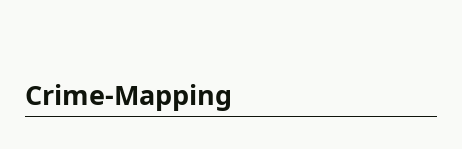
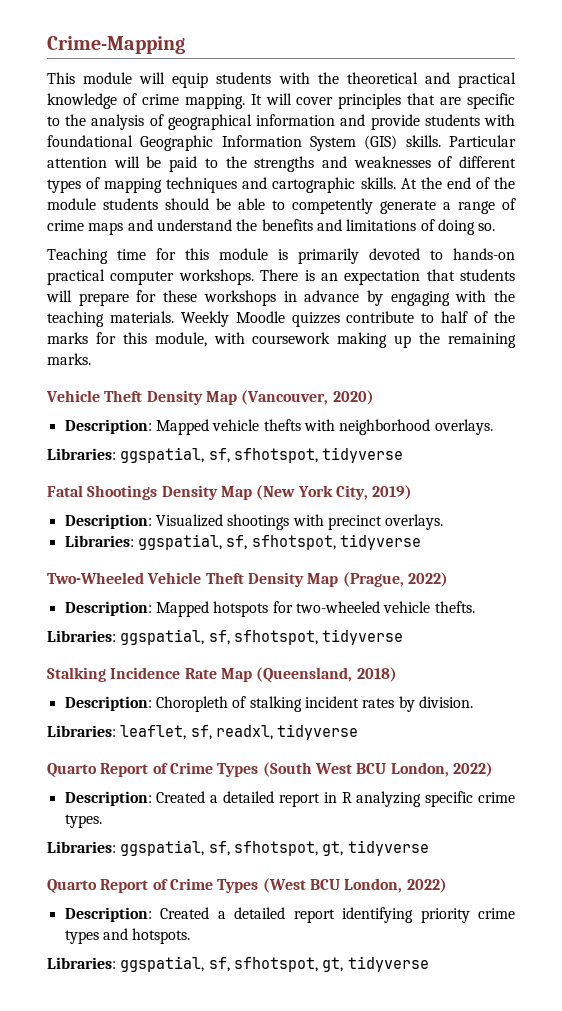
(232, 97) none -> [47,72,516,88] [47,93,515,109] [47,114,515,130] [47,135,516,151] [47,156,516,172] [47,177,515,193] [47,198,516,214] [47,219,496,235] [47,248,515,264] [47,269,515,285] [46,290,515,306] [47,311,516,327] [47,332,517,348] [47,353,91,365] [46,390,374,405] [64,419,493,435] [47,447,404,463] [47,485,413,500] [64,514,444,530] [64,534,421,550] [47,572,448,587] [64,601,475,617] [47,629,404,645] [47,667,397,682] [64,696,473,712] [47,724,359,740] [47,762,493,777] [64,791,515,807] [64,814,102,828] [47,840,429,856] [47,878,447,893] [64,907,515,923] [64,928,191,944] [47,956,429,972] // This module will equip students with the theoretical and practical knowledge of crime mapping. It will cover principles that are specific to the analysis of geographical information and provide students with foundational Geographic Information System (GIS) skills. Particular attention will be paid to the strengths and weaknesses of different types of mapping techniques and cartographic skills. At the end of the module students should be able to competently generate a range of crime maps and understand the benefits and limitations of doing so. // Teaching time for this module is primarily devoted to hands-on practical computer workshops. There is an expectation that students will prepare for these workshops in advance by engaging with the teaching materials. Weekly Moodle quizzes contribute to half of the marks for this module, with coursework making up the remaining marks. // Vehicle Theft Density Map (Vancouver, 2020) // Description: Mapped vehicle thefts with neighborhood overlays. // Libraries: ggspatial, sf, sfhotspot, tidyverse // Fatal Shootings Density Map (New York City, 2019) // Description: Visualized shootings with precinct overlays. // Libraries: ggspatial, sf, sfhotspot, tidyverse // Two-Wheeled Vehicle Theft Density Map (Prague, 2022) // Description: Mapped hotspots for two-wheeled vehicle thefts. // Libraries: ggspatial, sf, sfhotspot, tidyverse // Stalking Incidence Rate Map (Queensland, 2018) // Description: Choropleth of stalking incident rates by division. // Libraries: leaflet, sf, readxl, tidyverse // Quarto Report of Crime Types (South West BCU London, 2022) // Description: Created a detailed report in R analyzing specific crime types. // Libraries: ggspatial, sf, sfhotspot, gt, tidyverse // Quarto Report of Crime Types (West BCU London, 2022) // Description: Created a detailed report identifying priority crime types and hotspots. // Libraries: ggspatial, sf, sfhotspot, gt, tidyverse

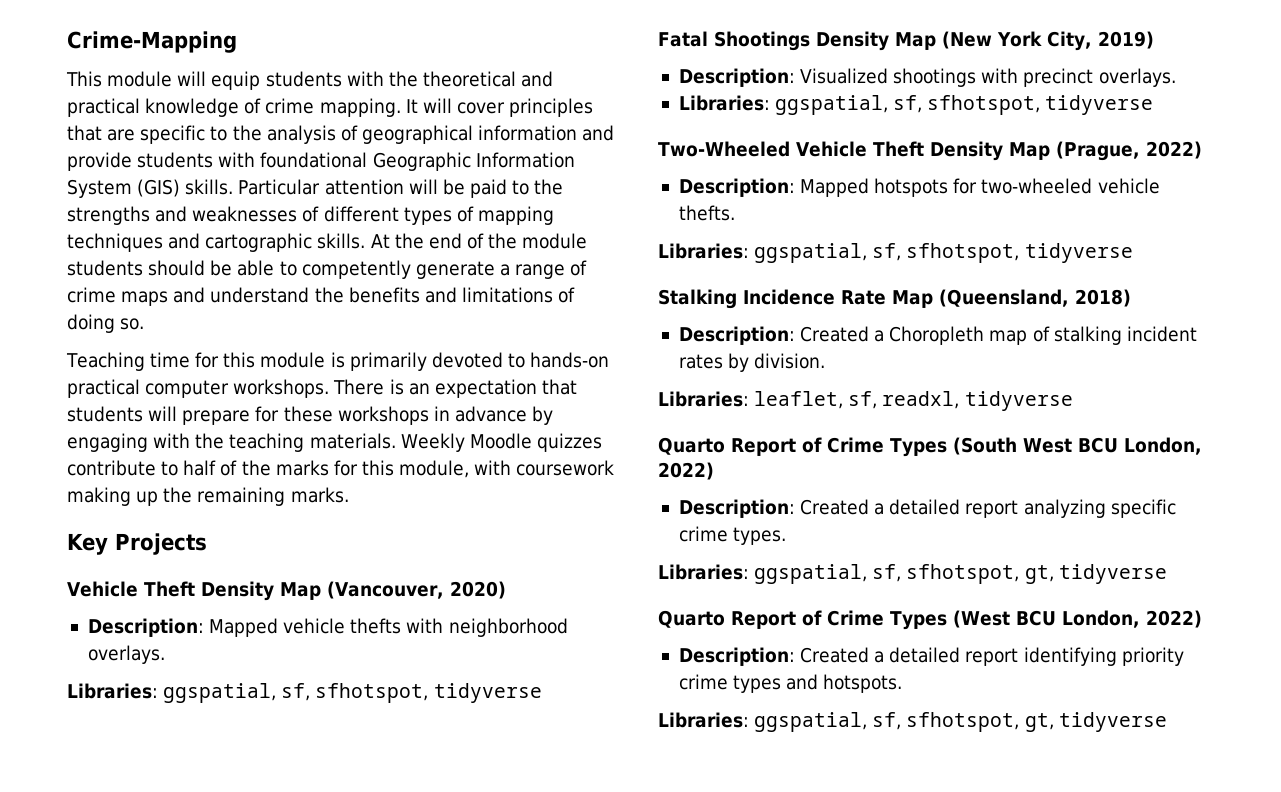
(91, 359) none -> [67,533,207,555] // Key Projects
[155,696,228,712] Choropleth -> [800,326,1028,345] Created a Choropleth map
[323,792,352,803] in R -> (1019, 509) none

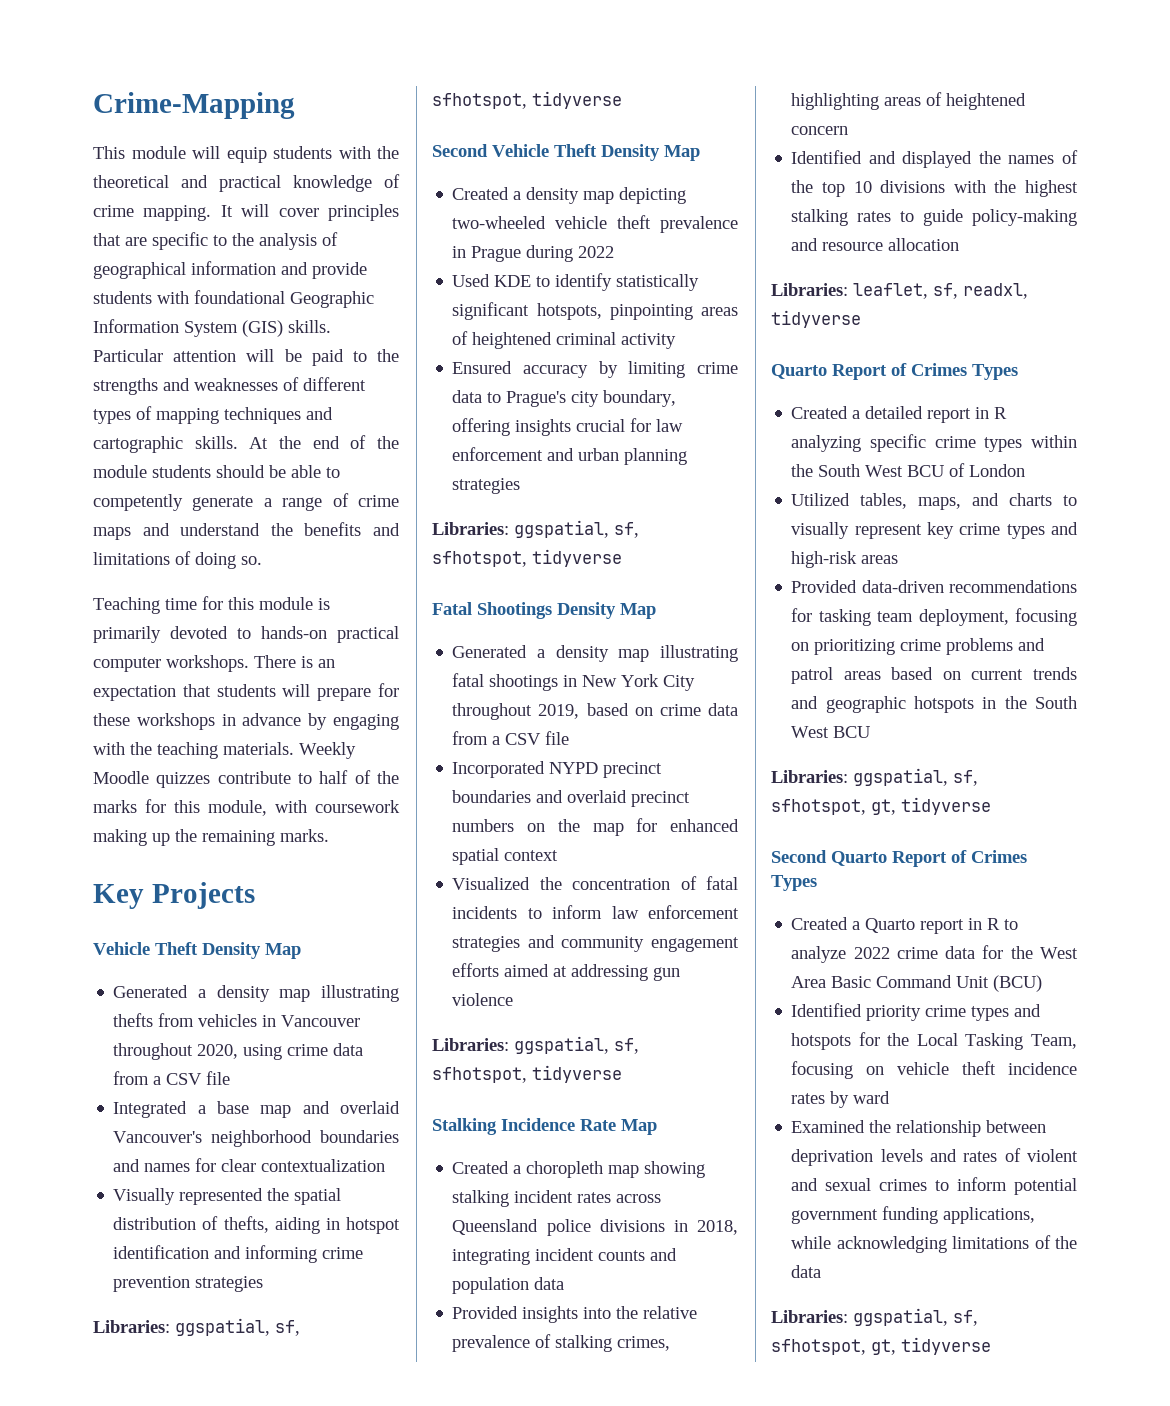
[326,581,506,599] [87,618,568,637] [87,645,165,664] (Vancouver, 2020) // Description: Mapped vehicle thefts with neighborhood overlays. -> [113,985,399,1002] [113,1013,361,1027] [113,1043,364,1060] [113,1071,231,1085] [113,1101,400,1118] [113,1130,399,1147] [113,1158,386,1172] [113,1188,342,1205] [113,1216,400,1234] [113,1245,364,1263] [113,1276,264,1292] [93,1318,300,1336] [432,91,622,109] [432,144,700,161] [452,187,687,204] [452,215,738,233] [452,245,615,262] [452,273,700,291] [452,302,738,320] [452,331,677,349] [452,361,738,378] [452,390,677,407] [452,418,684,436] [452,447,688,465] [452,478,521,494] // Generated a density map illustrating thefts from vehicles in Vancouver throughout 2020, using crime data from a CSV file // Integrated a base map and overlaid Vancouver's neighborhood boundaries and names for clear contextualization // Visually represented the spatial distribution of thefts, aiding in hotspot identification and informing crime prevention strategies // Libraries: ggspatial, sf, sfhotspot, tidyverse // Second Vehicle Theft Density Map // Created a density map depicting two-wheeled vehicle theft prevalence in Prague during 2022 // Used KDE to identify statistically significant hotspots, pinpointing areas of heightened criminal activity // Ensured accuracy by limiting crime data to Prague's city boundary, offering insights crucial for law enforcement and urban planning strategies
[941,31,1154,51] [678,68,1176,87] [678,95,1154,115] [658,141,1202,161] [678,178,1160,197] [678,205,735,221] (New York City, 2019) // Description: Visualized shootings with precinct overlays. // Libraries: ggspatial, sf, sfhotspot, tidyverse // Two-Wheeled Vehicle Theft Density Map (Prague, 2022) // Description: Mapped hotspots for two-wheeled vehicle thefts. -> [452,645,738,662] [452,673,696,691] [452,703,738,720] [452,731,570,745] [452,761,663,778] [452,790,691,807] [452,818,739,836] [452,848,559,865] [452,876,738,890] [452,905,739,919] [452,935,739,952] [452,963,681,981] [452,993,514,1006] // Generated a density map illustrating fatal shootings in New York City throughout 2019, based on crime data from a CSV file // Incorporated NYPD precinct boundaries and overlaid precinct numbers on the map for enhanced spatial context // Visualized the concentration of fatal incidents to inform law enforcement strategies and community engagement efforts aimed at addressing gun violence
[939,289,1131,307] [678,326,1197,345] [678,353,826,372] (Queensland, 2018) // Description: Created a Choropleth map of stalking incident rates by division. -> [452,1161,706,1178] [452,1190,662,1207] [452,1219,738,1236] [452,1248,678,1265] [452,1277,565,1294] [452,1306,698,1323] [452,1334,671,1352] [791,92,1027,110] [791,126,849,135] [791,150,1078,168] [791,180,1078,197] [791,209,1077,226] [791,238,960,251] // Created a choropleth map showing stalking incident rates across Queensland police divisions in 2018, integrating incident counts and population data // Provided insights into the relative prevalence of stalking crimes, highlighting areas of heightened concern // Identified and displayed the names of the top 10 divisions with the highest stalking rates to guide policy-making and resource allocation
[827,437,1202,457] [658,462,714,480] [678,499,1019,518] Crime Types (South West BCU London, 2022) // Description: Created a detailed report -> [911,363,1018,380] [791,406,1008,423] Crimes Types // Created a detailed report in R
[733,527,787,545] types. -> [984,435,1077,452] [791,463,1026,477] [791,493,1077,510] [791,522,1078,539] [791,551,899,568] [791,580,1077,593] [791,608,1077,626] [791,638,1046,655] [791,667,1077,684] [791,696,1077,713] [791,726,871,738] types within the South West BCU of London // Utilized tables, maps, and charts to visually represent key crime types and high-risk areas // Provided data-driven recommendations for tasking team deployment, focusing on prioritizing crime problems and patrol areas based on current trends and geographic hotspots in the South West BCU
[658,610,1202,630] [678,647,1184,666] [678,674,903,693] Quarto Report of Crime Types (West BCU London, 2022) // Description: Created a detailed report identifying priority crime types and hotspots. -> [771,850,1027,867] [771,875,817,891] [791,917,1019,934] [791,945,1078,963] [791,975,1043,992] [791,1003,1042,1021] [791,1032,1077,1050] [791,1061,1077,1079] [791,1091,891,1108] [791,1120,1047,1137] [791,1148,1078,1166] [791,1177,1077,1195] [791,1206,1036,1224] [791,1235,1077,1253] [791,1265,822,1278] Second Quarto Report of Crimes Types // Created a Quarto report in R to analyze 2022 crime data for the West Area Basic Command Unit (BCU) // Identified priority crime types and hotspots for the Local Tasking Team, focusing on vehicle theft incidence rates by ward // Examined the relationship between deprivation levels and rates of violent and sexual crimes to inform potential government funding applications, while acknowledging limitations of the data

